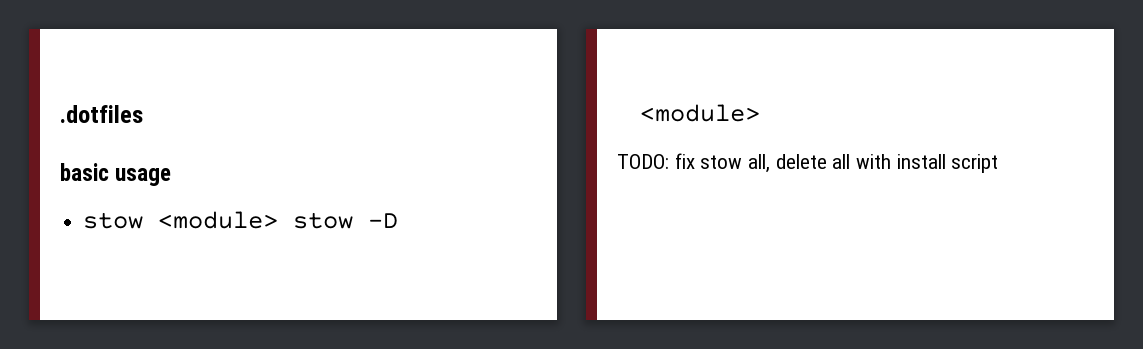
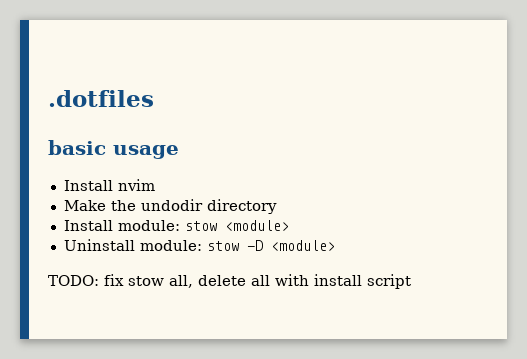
(172, 177) none -> [63,179,155,191] [63,199,277,214] [63,220,180,231] Install nvim // Make the undodir directory // Install module:
(279, 220) none -> [63,239,202,251] // Uninstall module:

